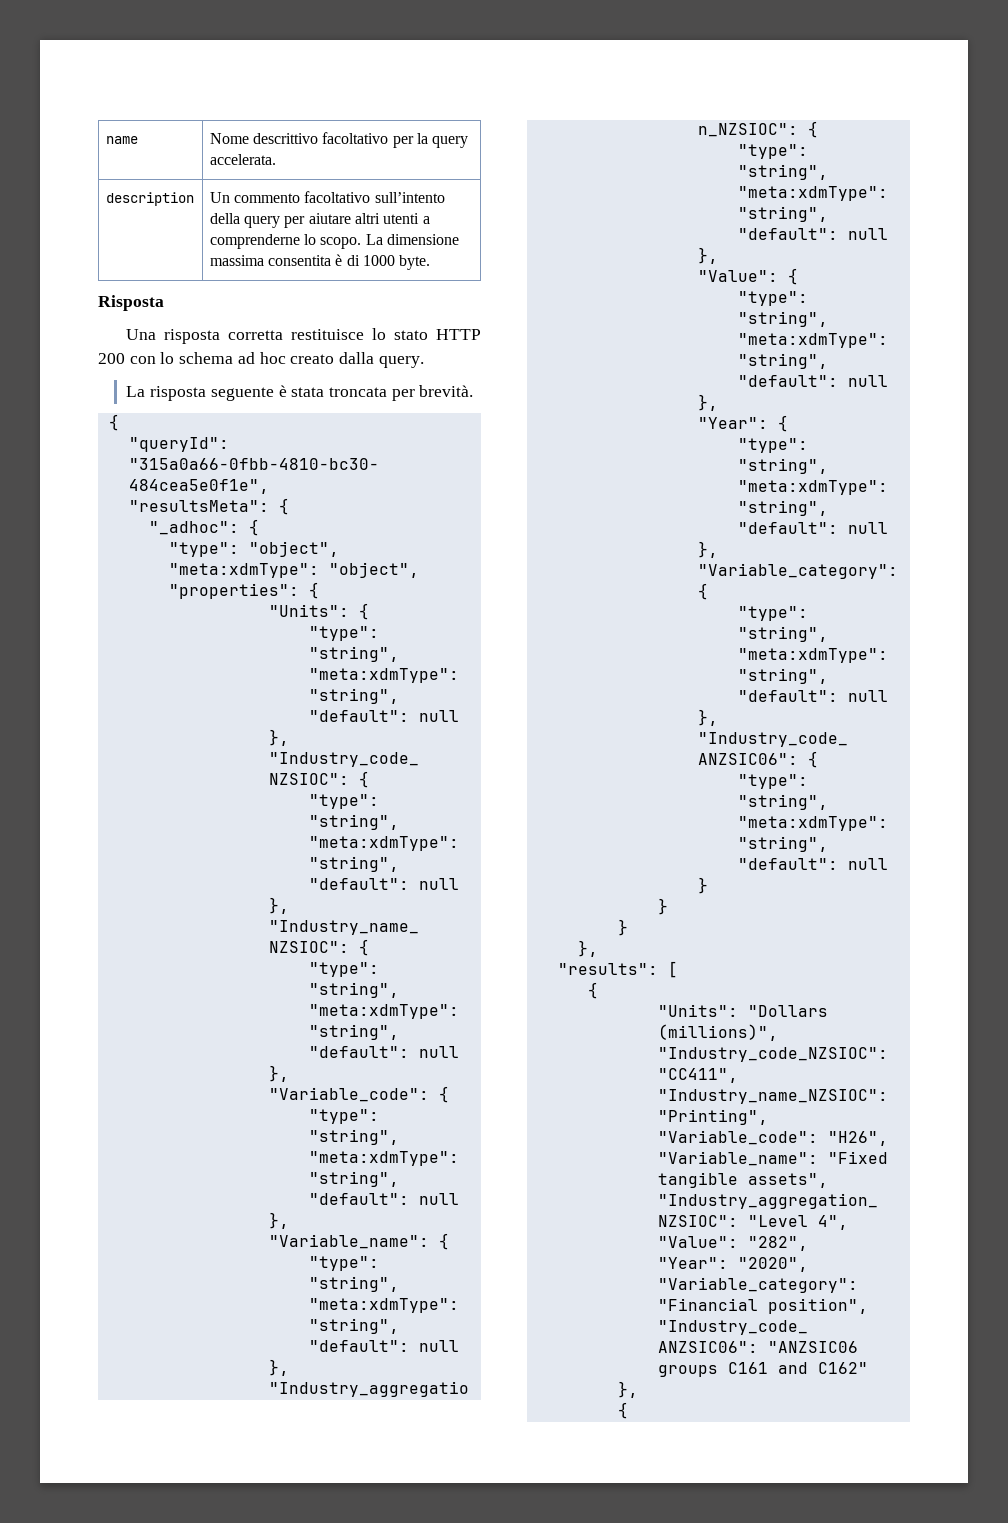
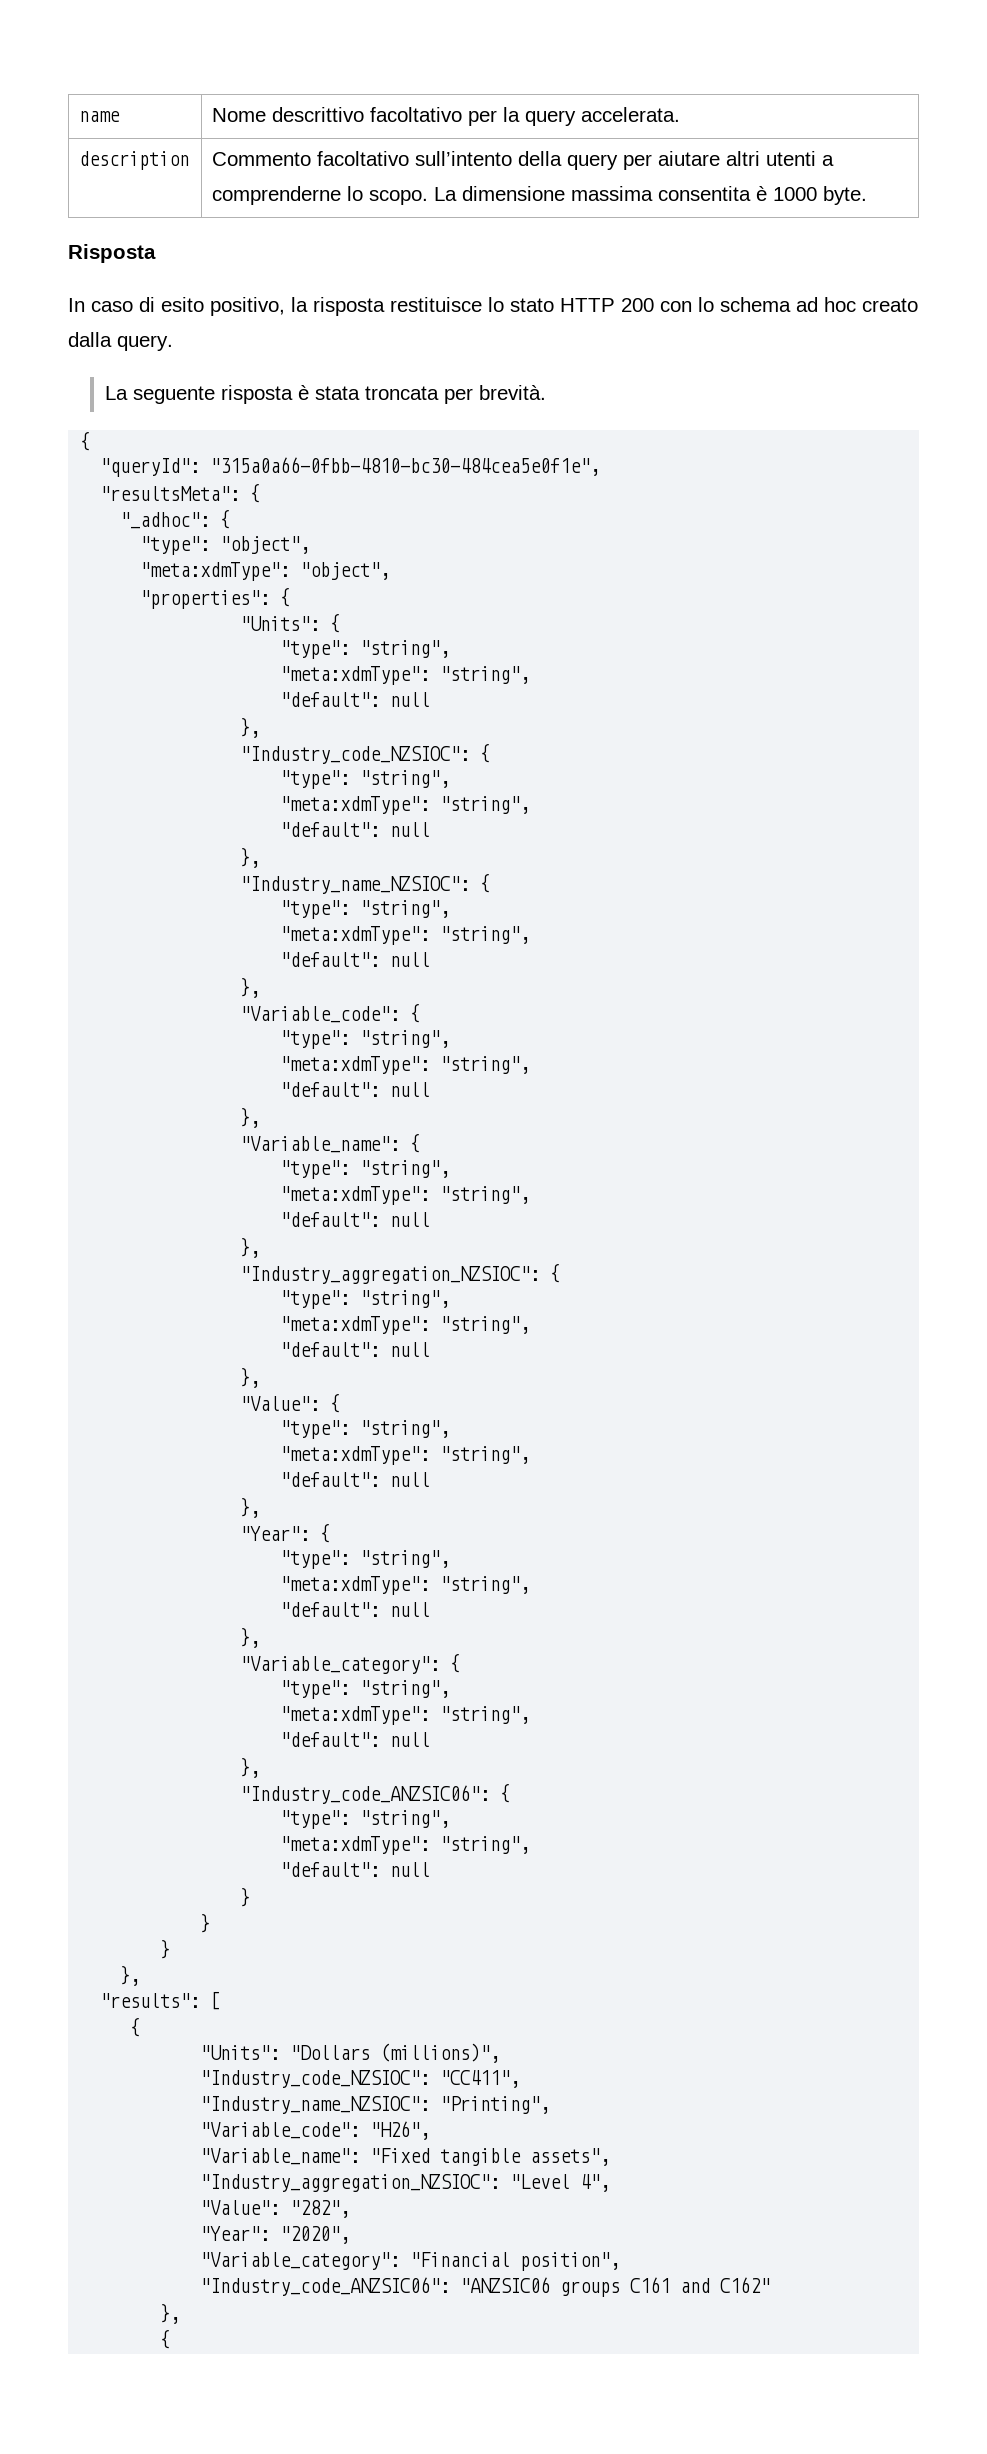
[209,192,301,203] Un commento -> [212,152,312,166] Commento
[346,255,360,266] di -> (768, 193) none
[125,329,283,344] Una risposta corretta -> [68,297,385,316] In caso di esito positivo, la risposta
[150,386,274,401] risposta seguente -> [132,385,293,404] seguente risposta

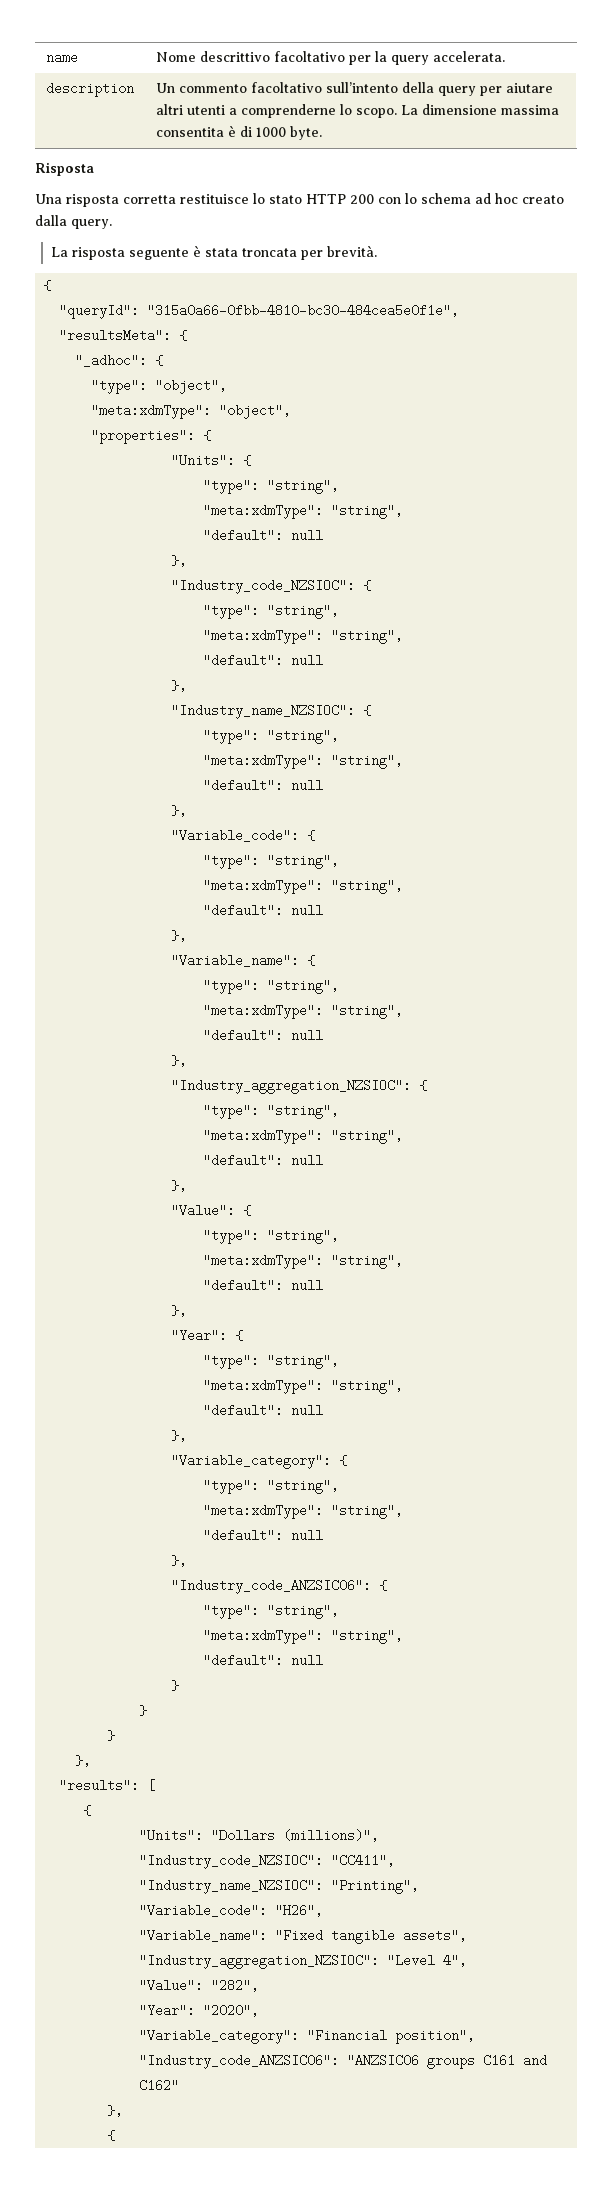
[212,152,312,166] Commento -> [155,83,247,93] Un commento
(768, 193) none -> [239,126,252,137] di
[68,297,385,316] In caso di esito positivo, la risposta -> [35,194,176,207] Una risposta corretta
[132,385,293,404] seguente risposta -> [71,247,189,260] risposta seguente

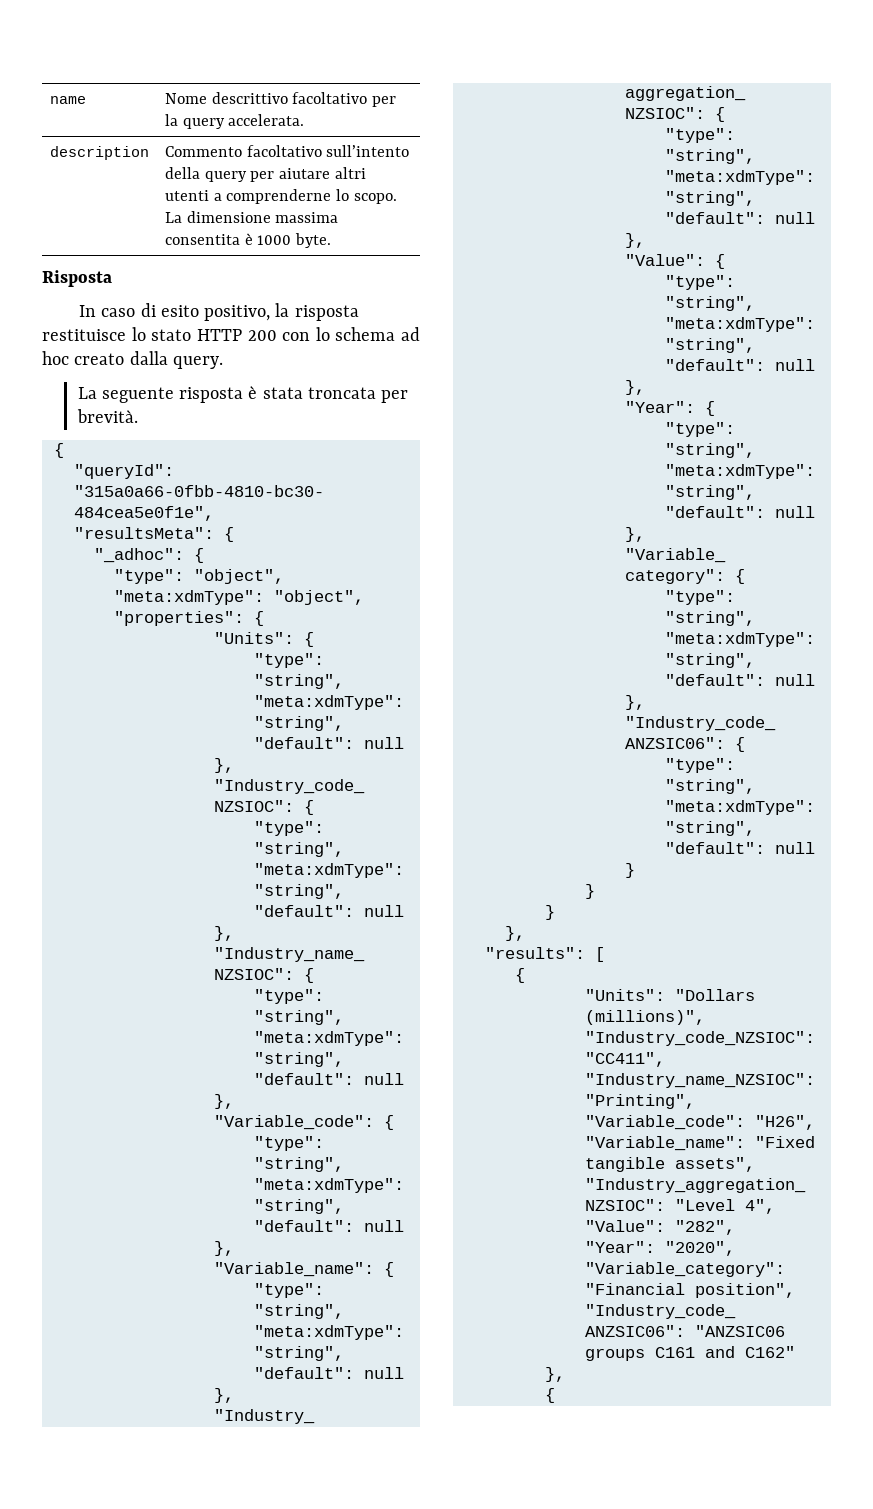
[155,83,247,93] Un commento -> [164,146,242,157] Commento
[239,126,252,137] di -> (253, 239) none
[35,194,176,207] Una risposta corretta -> [79,303,359,321] In caso di esito positivo, la risposta
[71,247,189,260] risposta seguente -> [101,387,244,403] seguente risposta

